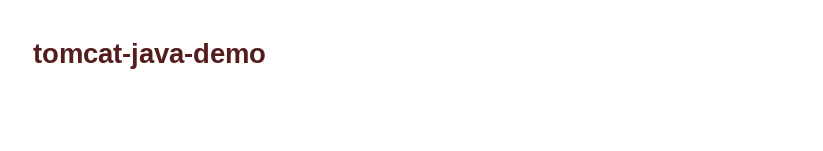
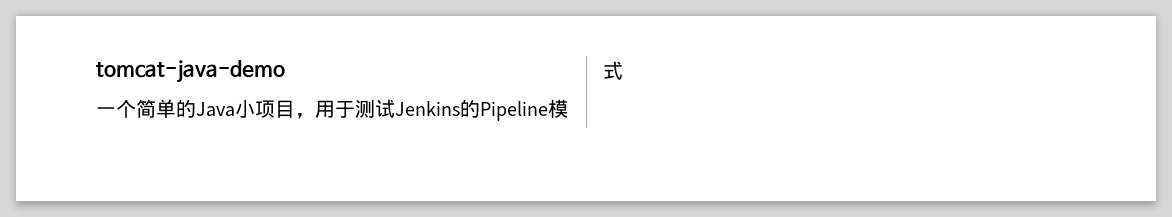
(266, 56) none -> [96,99,568,121] [603,61,623,80] // 一个简单的Java小项目，用于测试Jenkins的Pipeline模式

